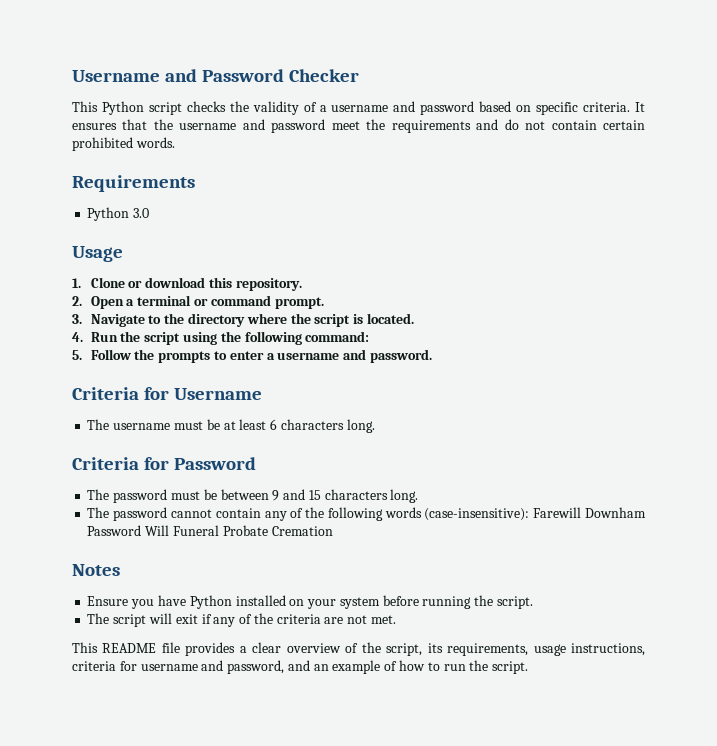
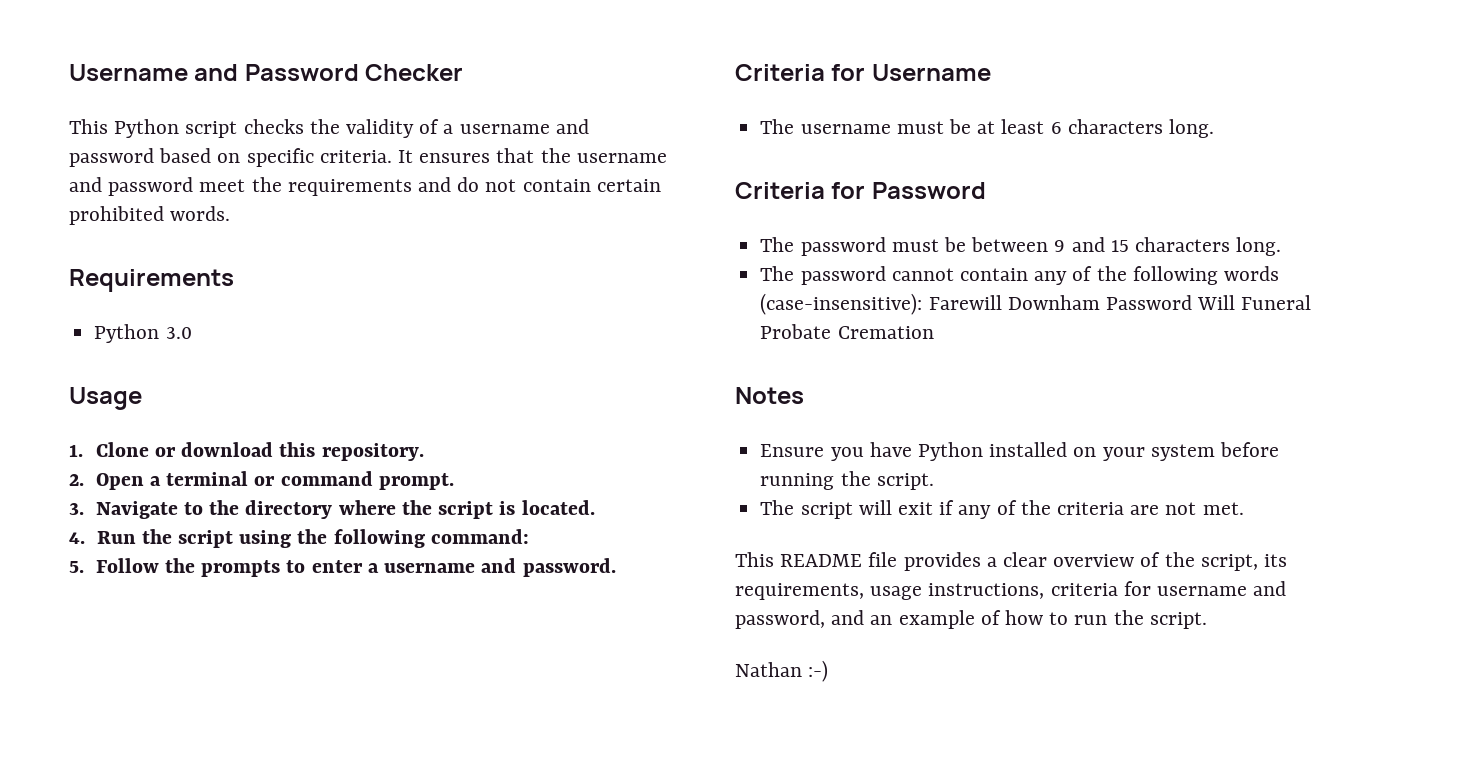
(529, 667) none -> [735,660,829,682] // Nathan :-)

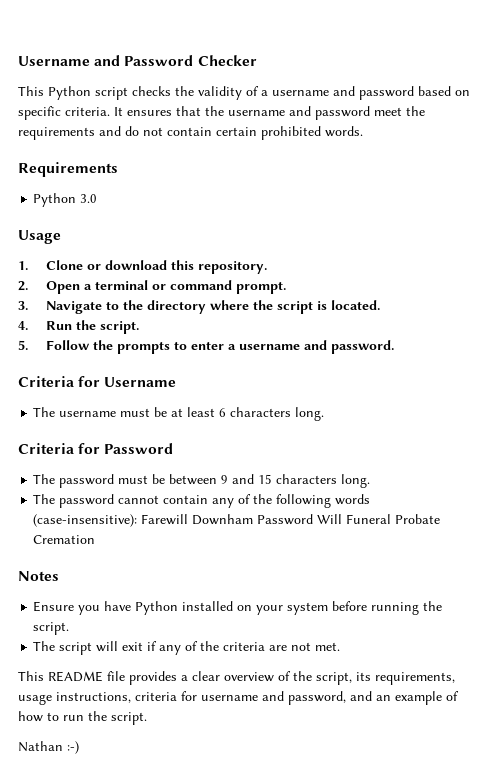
[177,529,529,548] script using the following command: -> [99,321,139,334] script.

